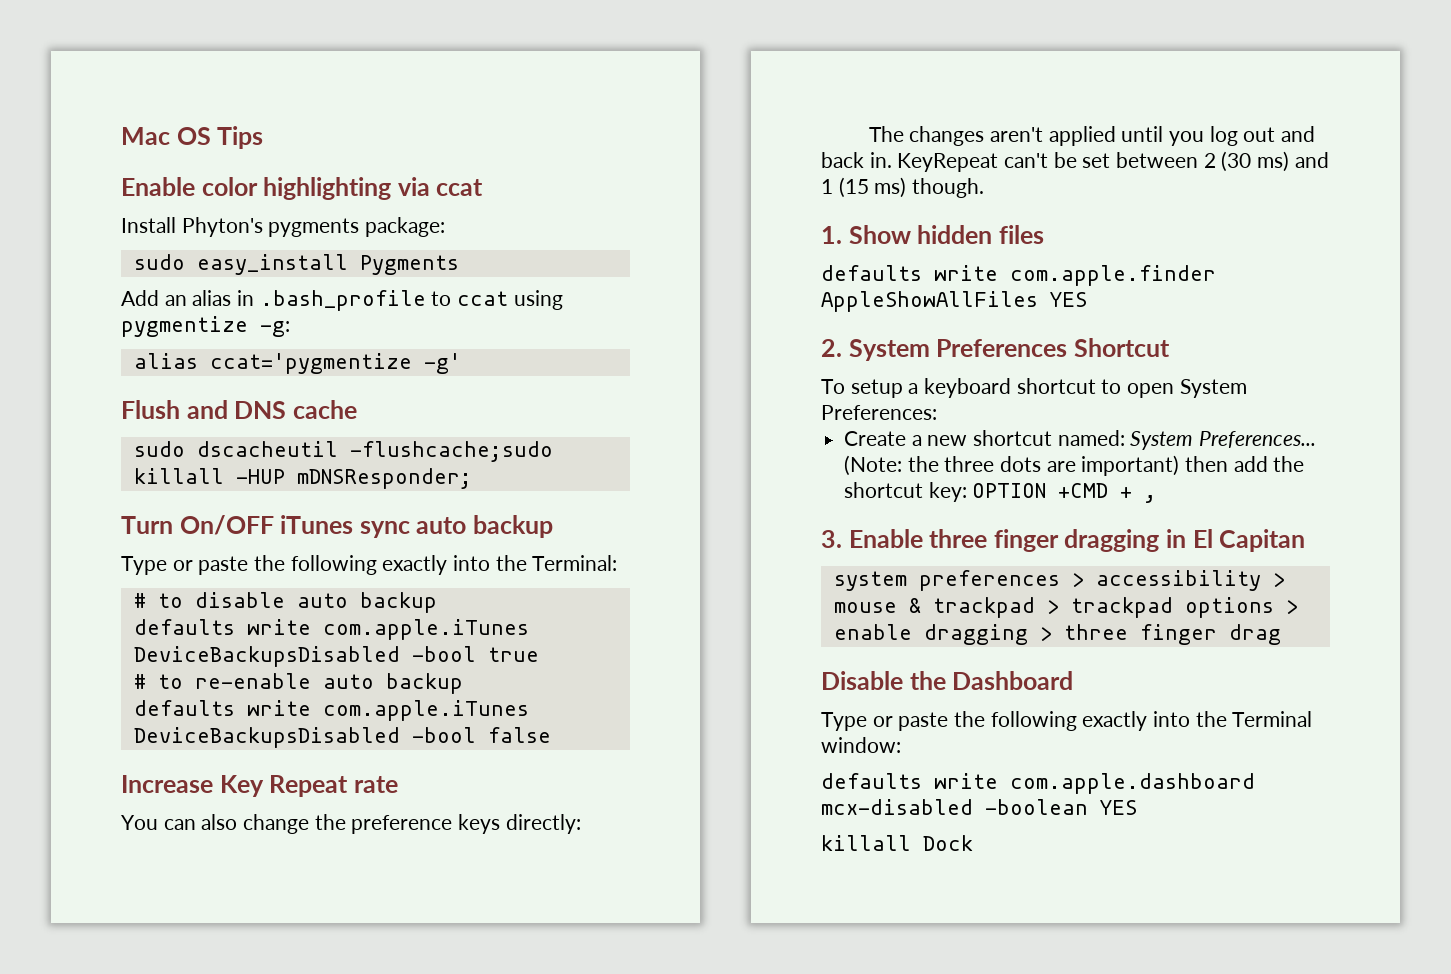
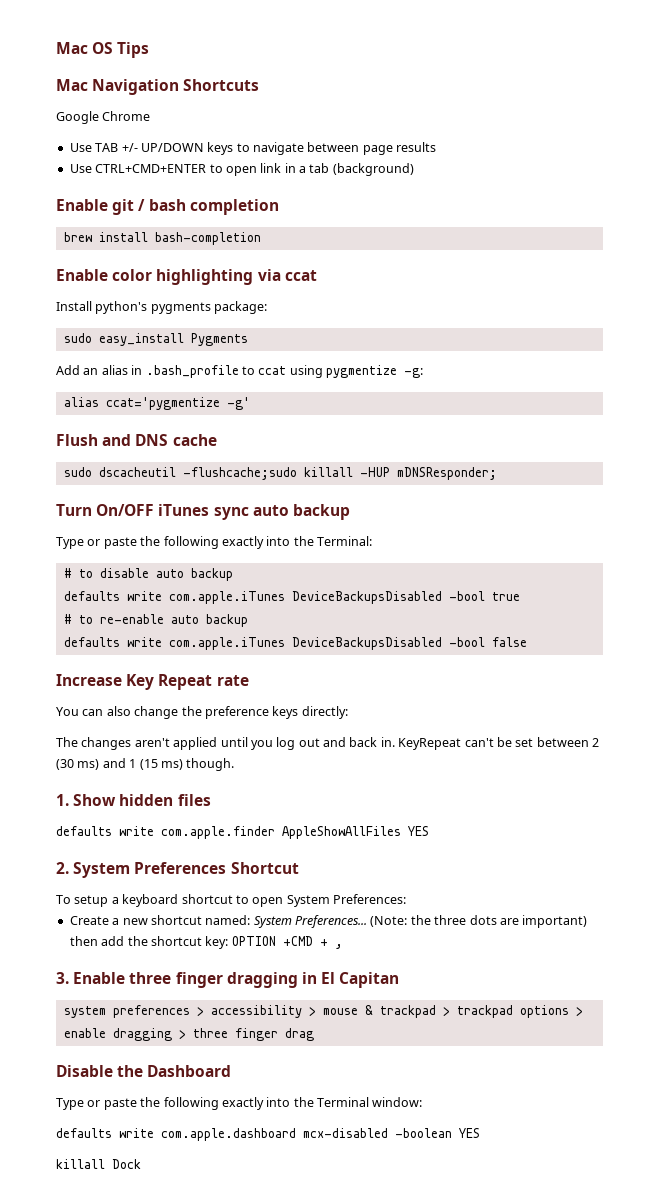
(264, 137) none -> [56,79,260,95] [56,111,151,124] [69,142,437,155] [69,163,414,176] [56,199,279,215] [63,232,261,245] // Mac Navigation Shortcuts // Google Chrome // Use TAB +/- UP/DOWN keys to navigate between page results // Use CTRL+CMD+ENTER to open link in a tab (background) // Enable git / bash completion // brew install bash-completion
[181,217,263,237] Phyton's -> [95,301,148,314] python's

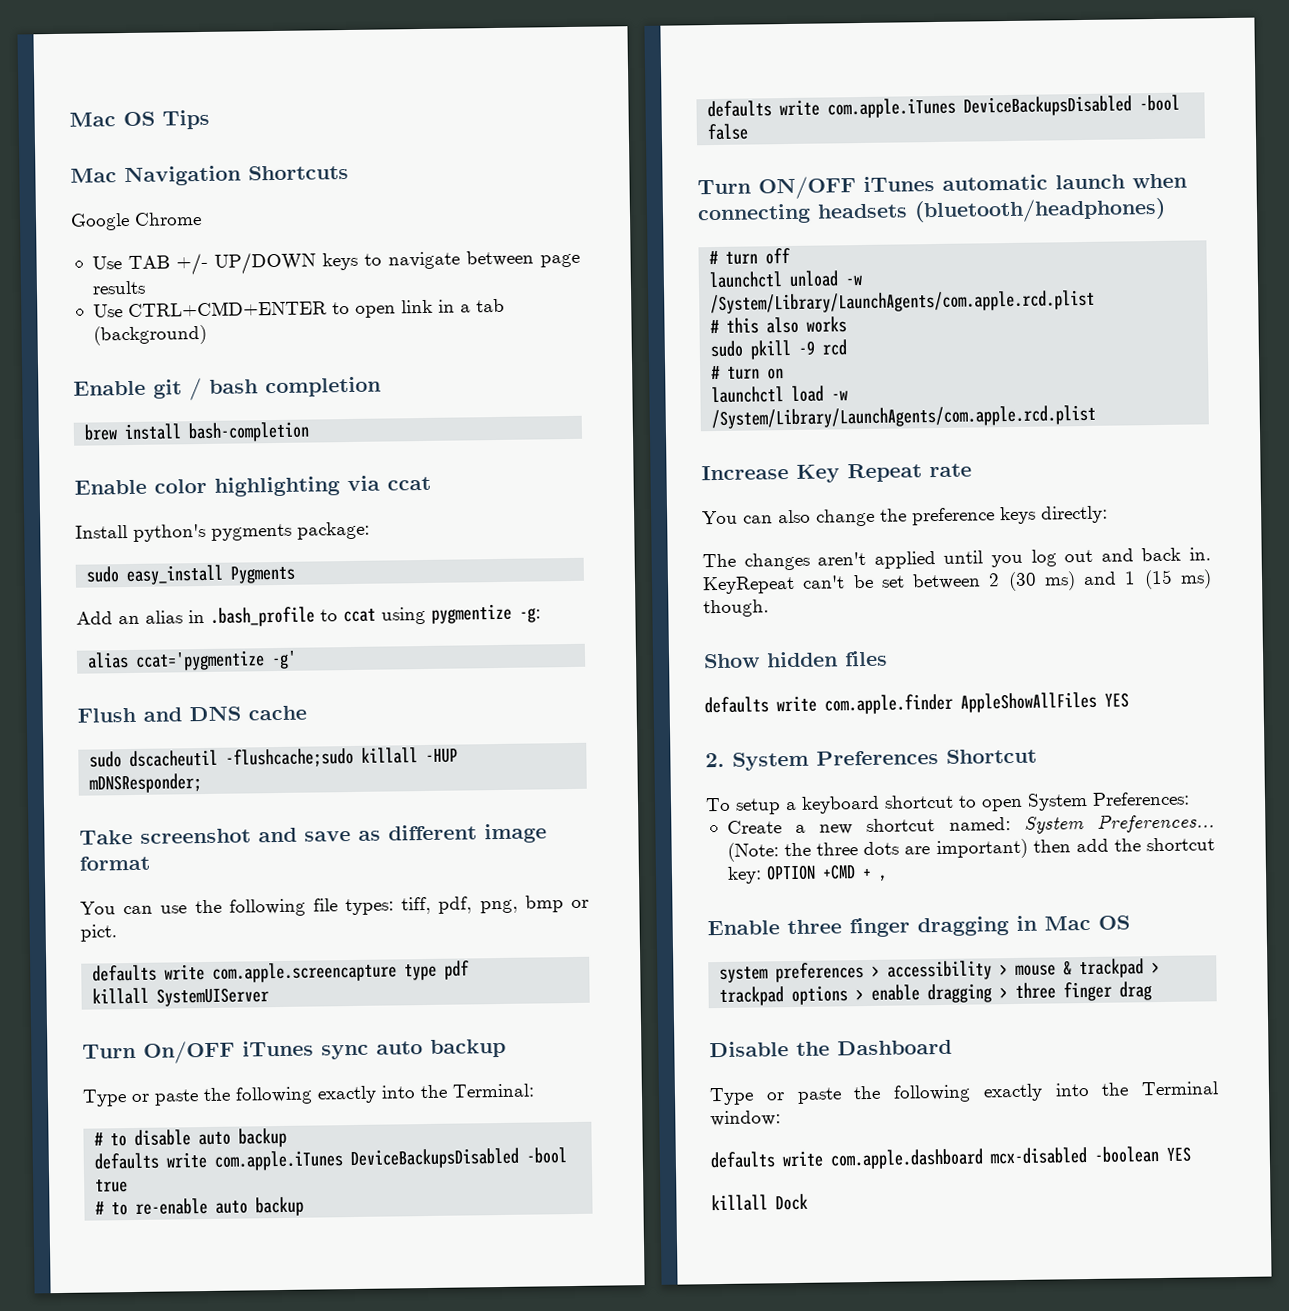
(497, 473) none -> [79,823,547,845] [79,855,150,871] [80,895,589,917] [80,924,117,942] [92,960,471,983] [92,987,270,1007] // Take screenshot and save as different image format // You can use the following file types: tiff, pdf, png, bmp or pict. // defaults write com.apple.screencapture type pdf // killall SystemUIServer
(527, 642) none -> [697,173,1187,200] [697,197,1166,225] [709,247,792,265] [709,270,863,289] [710,289,1096,315] [710,316,848,334] [710,339,848,360] [711,365,785,380] [711,385,849,404] [711,404,1097,430] // Turn ON/OFF iTunes automatic launch when connecting headsets (bluetooth/headphones) // # turn off // launchctl unload -w /System/Library/LaunchAgents/com.apple.rcd.plist // # this also works // sudo pkill -9 rcd // # turn on // launchctl load -w /System/Library/LaunchAgents/com.apple.rcd.plist
[56,794,69,806] 1. -> (769, 608) none
[56,972,69,984] 3. -> (888, 877) none
[321,972,400,988] El Capitan -> [1044,915,1130,931] Mac OS

